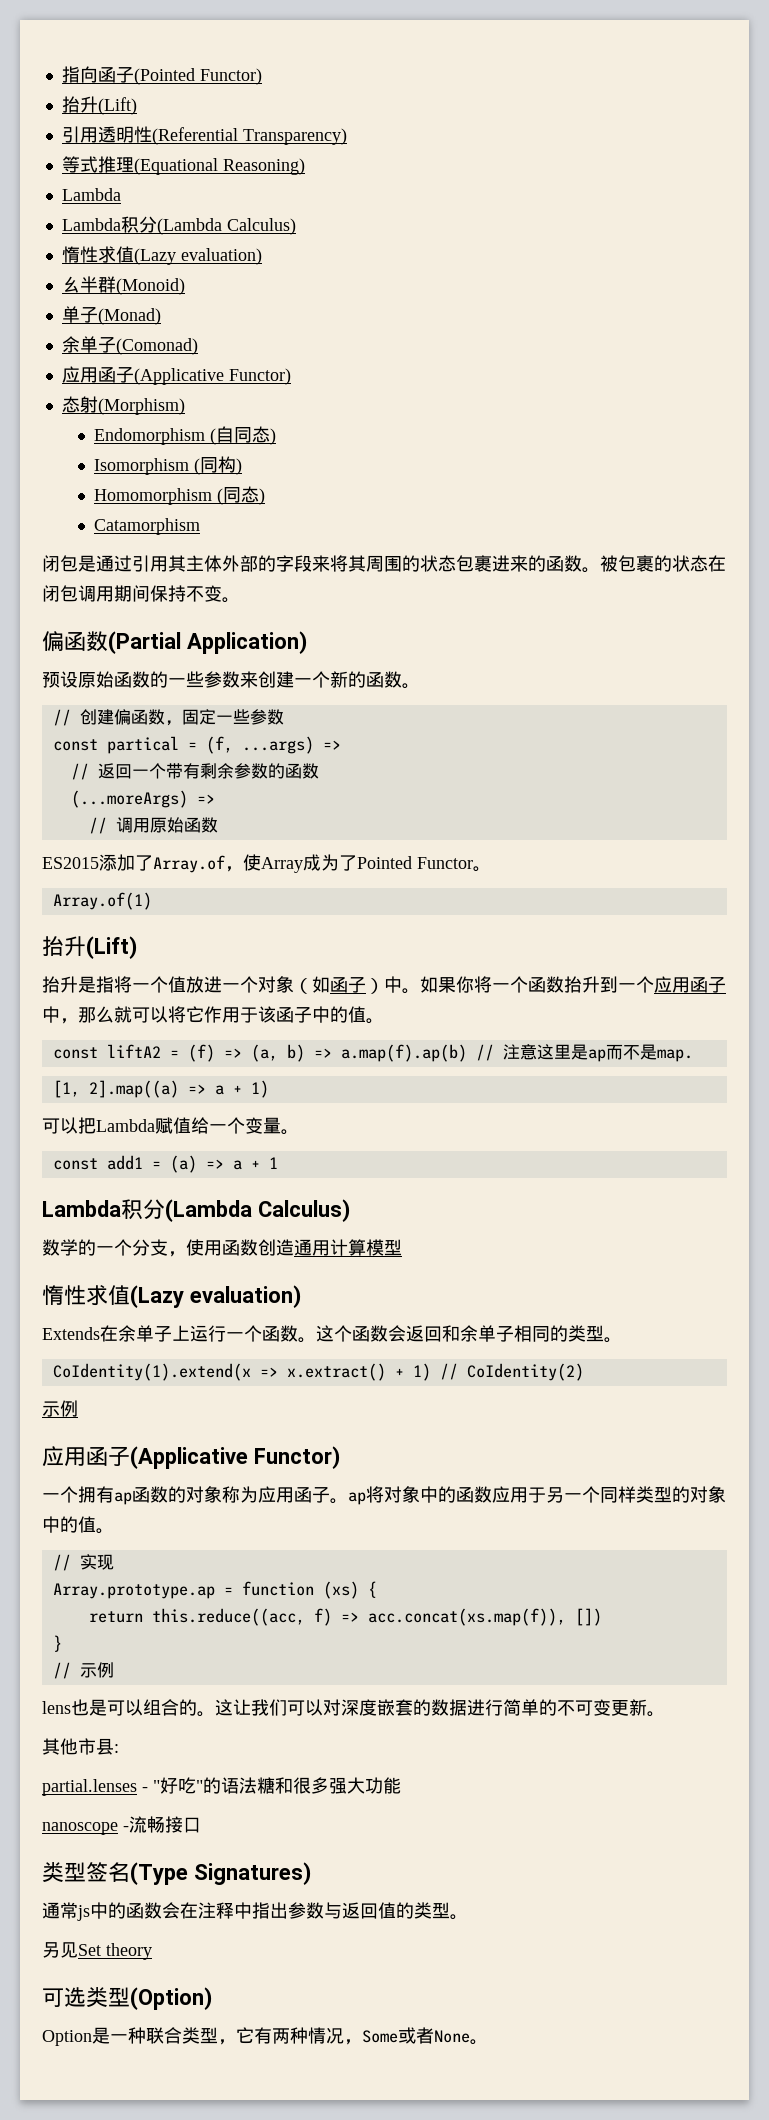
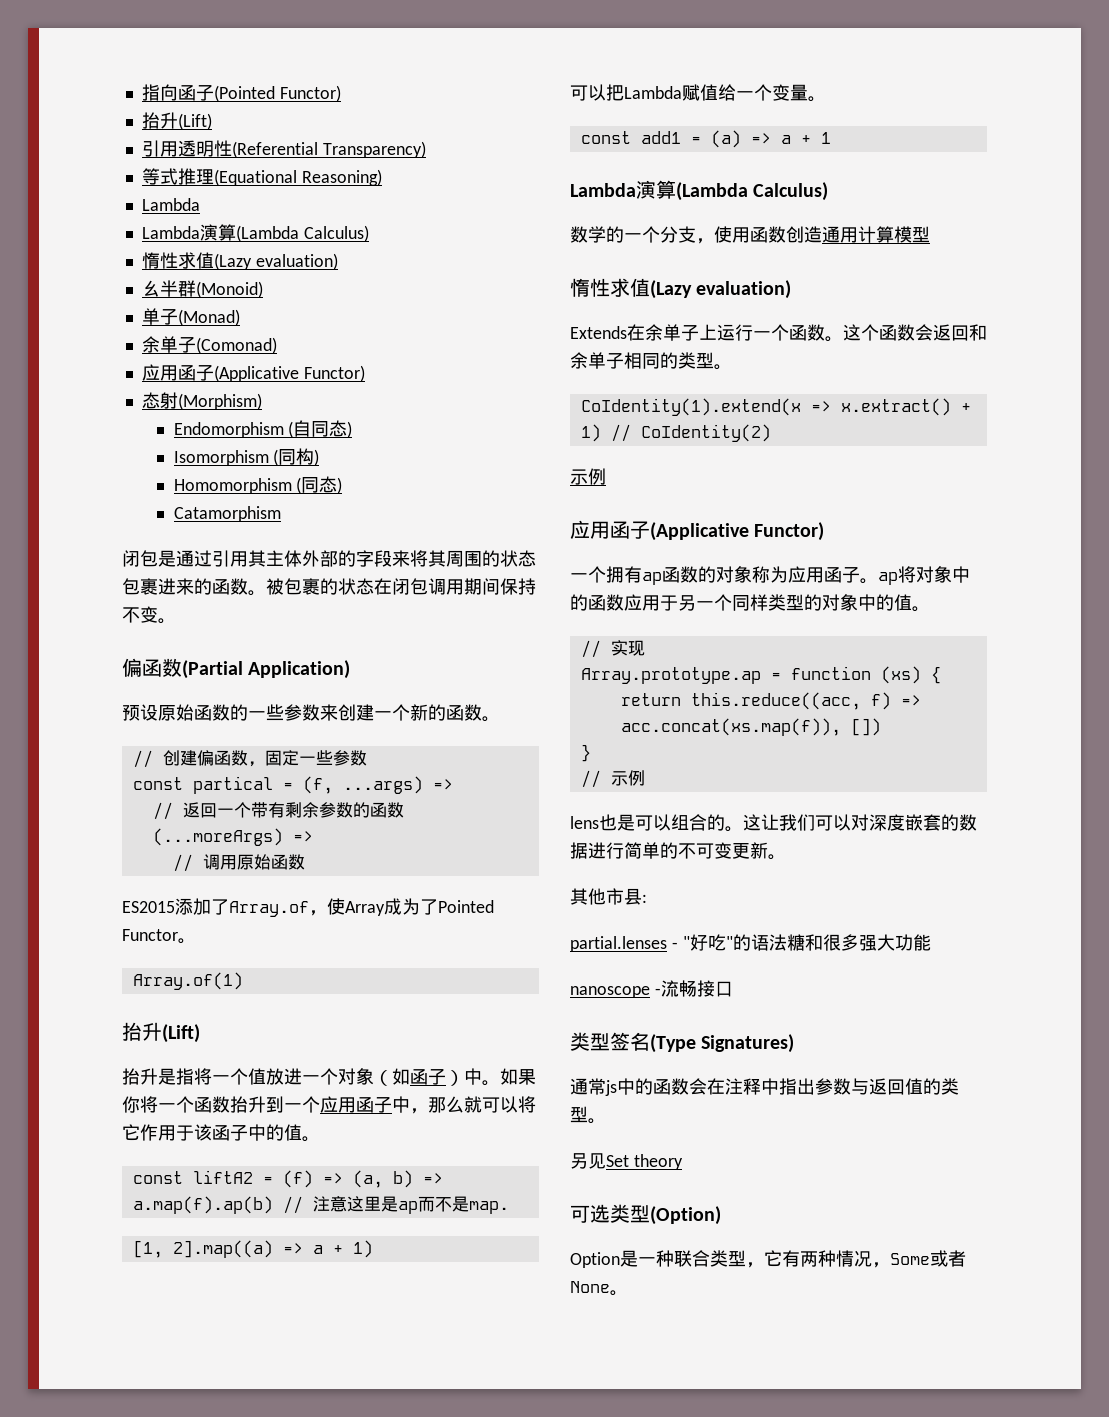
[120,216,157,233] 积分 -> [199,224,236,241] 演算
[121,1199,165,1220] 积分 -> [636,180,676,199] 演算

